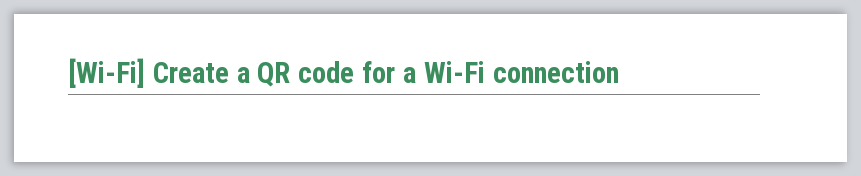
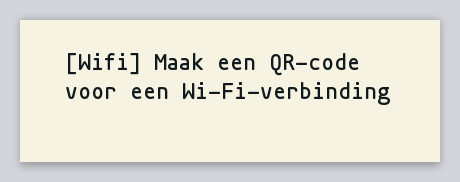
[68,58,619,88] [Wi-Fi] Create a QR code for a Wi-Fi connection -> [65,53,360,76] [65,82,390,105] [Wifi] Maak een QR-code voor een Wi-Fi-verbinding

